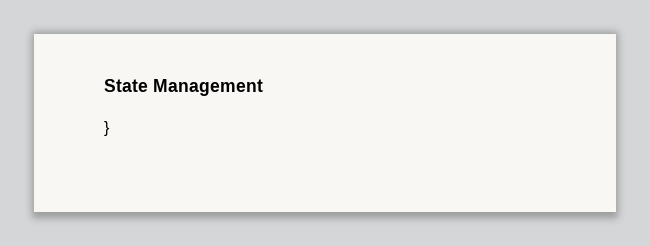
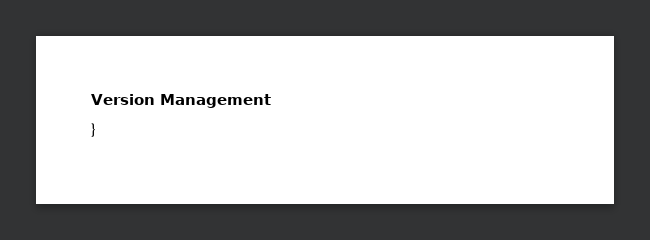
[104,79,148,92] State -> [91,94,155,105] Version

